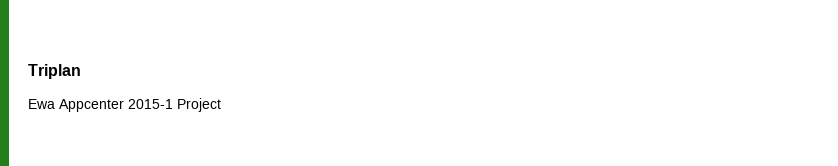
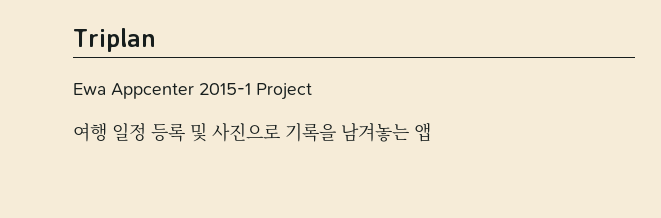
(221, 105) none -> [73,122,431,142] // 여행 일정 등록 및 사진으로 기록을 남겨놓는 앱

